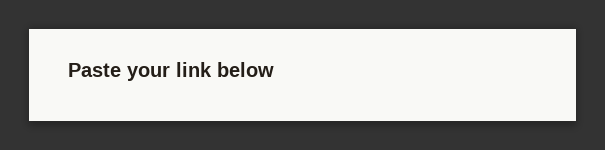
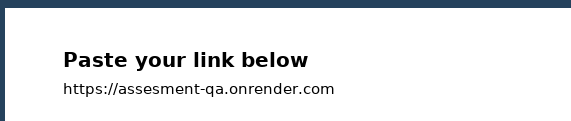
(274, 69) none -> [63,83,335,97] // https://assesment-qa.onrender.com

